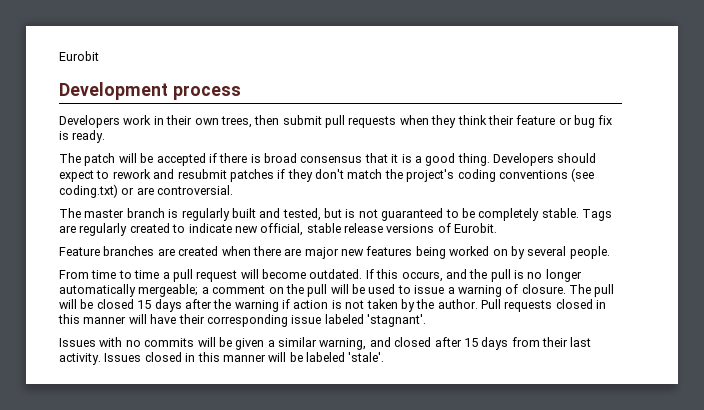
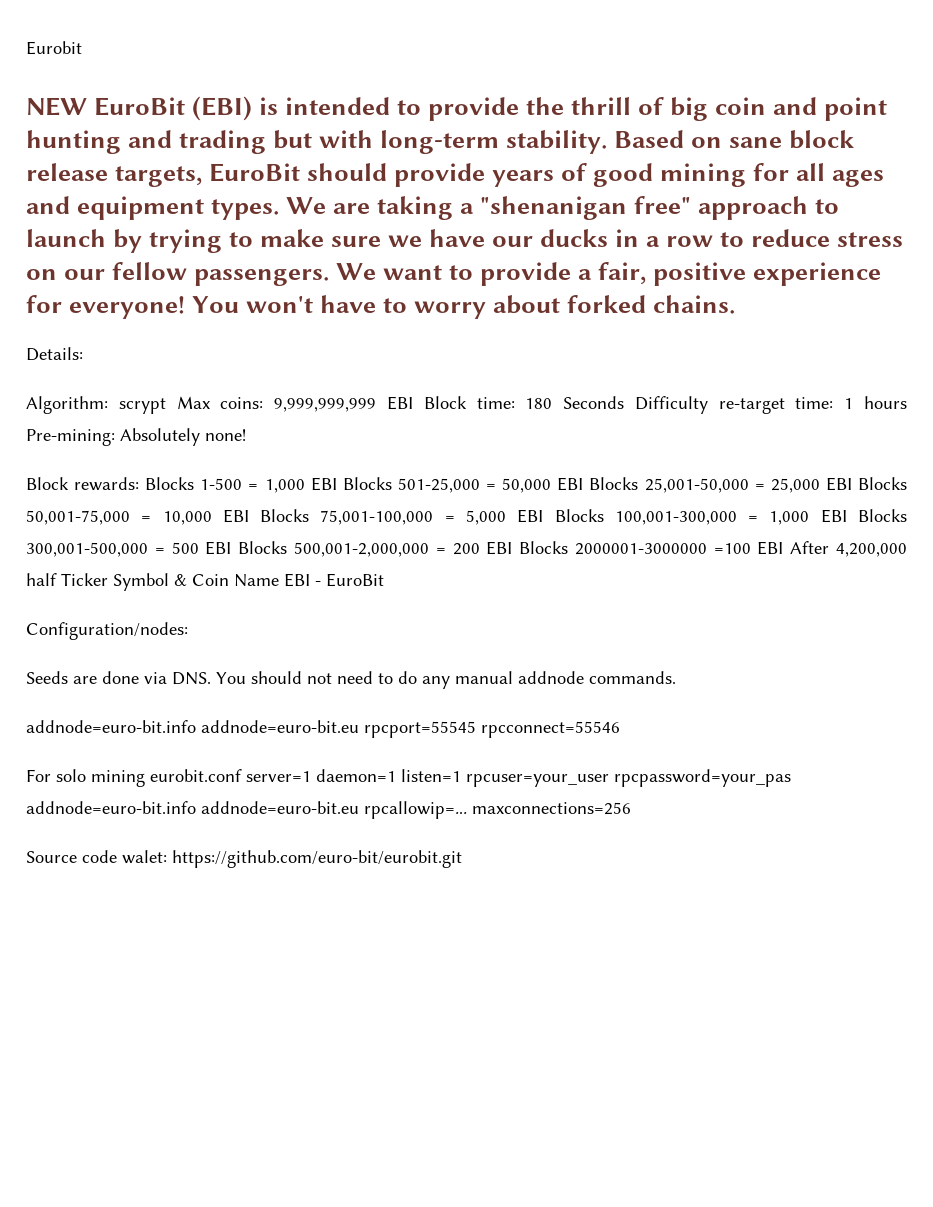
[59,82,241,100] [59,115,613,128] [59,130,106,143] [59,153,597,166] [59,168,595,182] [59,184,234,198] [59,208,612,221] [59,223,498,236] [59,246,610,259] [59,269,582,282] [59,284,615,297] [59,299,607,312] [58,314,426,327] [59,337,592,350] [59,352,385,365] Development process // Developers work in their own trees, then submit pull requests when they think their feature or bug fix is ready. // The patch will be accepted if there is broad consensus that it is a good thing. Developers should expect to rework and resubmit patches if they don't match the project's coding conventions (see coding.txt) or are controversial. // The master branch is regularly built and tested, but is not guaranteed to be completely stable. Tags are regularly created to indicate new official, stable release versions of Eurobit. // Feature branches are created when there are major new features being worked on by several people. // From time to time a pull request will become outdated. If this occurs, and the pull is no longer automatically mergeable; a comment on the pull will be used to issue a warning of closure. The pull will be closed 15 days after the warning if action is not taken by the author. Pull requests closed in this manner will have their corresponding issue labeled 'stagnant'. // Issues with no commits will be given a similar warning, and closed after 15 days from their last activity. Issues closed in this manner will be labeled 'stale'. -> [26,96,888,121] [26,130,855,154] [26,163,885,187] [26,196,840,220] [26,229,904,253] [26,262,882,286] [26,295,736,319] [26,347,83,361] [26,396,908,414] [26,428,246,446] [26,477,908,493] [26,509,908,525] [26,541,908,557] [26,573,384,591] [26,622,188,640] [26,671,676,689] [26,720,620,738] [26,769,791,787] [26,801,631,819] [26,850,462,868] NEW EuroBit (EBI) is intended to provide the thrill of big coin and point hunting and trading but with long-term stability. Based on sane block release targets, EuroBit should provide years of good mining for all ages and equipment types. We are taking a "shenanigan free" approach to launch by trying to make sure we have our ducks in a row to reduce stress on our fellow passengers. We want to provide a fair, positive experience for everyone! You won't have to worry about forked chains. // Details: // Algorithm: scrypt Max coins: 9,999,999,999 EBI Block time: 180 Seconds Difficulty re-target time: 1 hours Pre-mining: Absolutely none! // Block rewards: Blocks 1-500 = 1,000 EBI Blocks 501-25,000 = 50,000 EBI Blocks 25,001-50,000 = 25,000 EBI Blocks 50,001-75,000 = 10,000 EBI Blocks 75,001-100,000 = 5,000 EBI Blocks 100,001-300,000 = 1,000 EBI Blocks 300,001-500,000 = 500 EBI Blocks 500,001-2,000,000 = 200 EBI Blocks 2000001-3000000 =100 EBI After 4,200,000 half Ticker Symbol & Coin Name EBI - EuroBit // Configuration/nodes: // Seeds are done via DNS. You should not need to do any manual addnode commands. // addnode=euro-bit.info addnode=euro-bit.eu rpcport=55545 rpcconnect=55546 // For solo mining eurobit.conf server=1 daemon=1 listen=1 rpcuser=your_user rpcpassword=your_pas addnode=euro-bit.info addnode=euro-bit.eu rpcallowip=... maxconnections=256 // Source code walet: https://github.com/euro-bit/eurobit.git

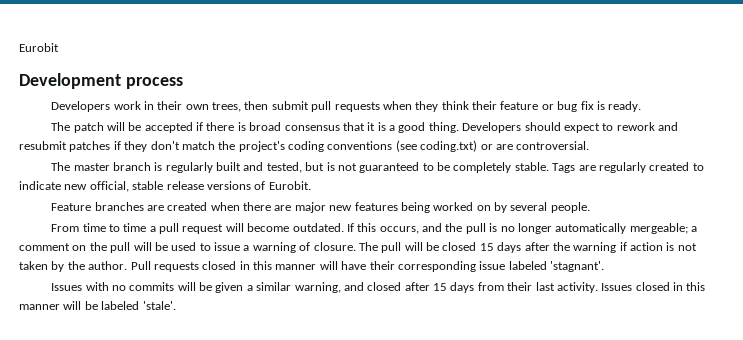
[26,96,888,121] [26,130,855,154] [26,163,885,187] [26,196,840,220] [26,229,904,253] [26,262,882,286] [26,295,736,319] [26,347,83,361] [26,396,908,414] [26,428,246,446] [26,477,908,493] [26,509,908,525] [26,541,908,557] [26,573,384,591] [26,622,188,640] [26,671,676,689] [26,720,620,738] [26,769,791,787] [26,801,631,819] [26,850,462,868] NEW EuroBit (EBI) is intended to provide the thrill of big coin and point hunting and trading but with long-term stability. Based on sane block release targets, EuroBit should provide years of good mining for all ages and equipment types. We are taking a "shenanigan free" approach to launch by trying to make sure we have our ducks in a row to reduce stress on our fellow passengers. We want to provide a fair, positive experience for everyone! You won't have to worry about forked chains. // Details: // Algorithm: scrypt Max coins: 9,999,999,999 EBI Block time: 180 Seconds Difficulty re-target time: 1 hours Pre-mining: Absolutely none! // Block rewards: Blocks 1-500 = 1,000 EBI Blocks 501-25,000 = 50,000 EBI Blocks 25,001-50,000 = 25,000 EBI Blocks 50,001-75,000 = 10,000 EBI Blocks 75,001-100,000 = 5,000 EBI Blocks 100,001-300,000 = 1,000 EBI Blocks 300,001-500,000 = 500 EBI Blocks 500,001-2,000,000 = 200 EBI Blocks 2000001-3000000 =100 EBI After 4,200,000 half Ticker Symbol & Coin Name EBI - EuroBit // Configuration/nodes: // Seeds are done via DNS. You should not need to do any manual addnode commands. // addnode=euro-bit.info addnode=euro-bit.eu rpcport=55545 rpcconnect=55546 // For solo mining eurobit.conf server=1 daemon=1 listen=1 rpcuser=your_user rpcpassword=your_pas addnode=euro-bit.info addnode=euro-bit.eu rpcallowip=... maxconnections=256 // Source code walet: https://github.com/euro-bit/eurobit.git -> [19,73,183,89] [51,101,642,112] [51,122,679,133] [19,140,590,152] [51,162,704,173] [19,181,311,192] [51,202,590,213] [51,223,698,234] [19,242,697,253] [19,261,604,272] [51,282,706,293] [19,301,176,310] Development process // Developers work in their own trees, then submit pull requests when they think their feature or bug fix is ready. // The patch will be accepted if there is broad consensus that it is a good thing. Developers should expect to rework and resubmit patches if they don't match the project's coding conventions (see coding.txt) or are controversial. // The master branch is regularly built and tested, but is not guaranteed to be completely stable. Tags are regularly created to indicate new official, stable release versions of Eurobit. // Feature branches are created when there are major new features being worked on by several people. // From time to time a pull request will become outdated. If this occurs, and the pull is no longer automatically mergeable; a comment on the pull will be used to issue a warning of closure. The pull will be closed 15 days after the warning if action is not taken by the author. Pull requests closed in this manner will have their corresponding issue labeled 'stagnant'. // Issues with no commits will be given a similar warning, and closed after 15 days from their last activity. Issues closed in this manner will be labeled 'stale'.

